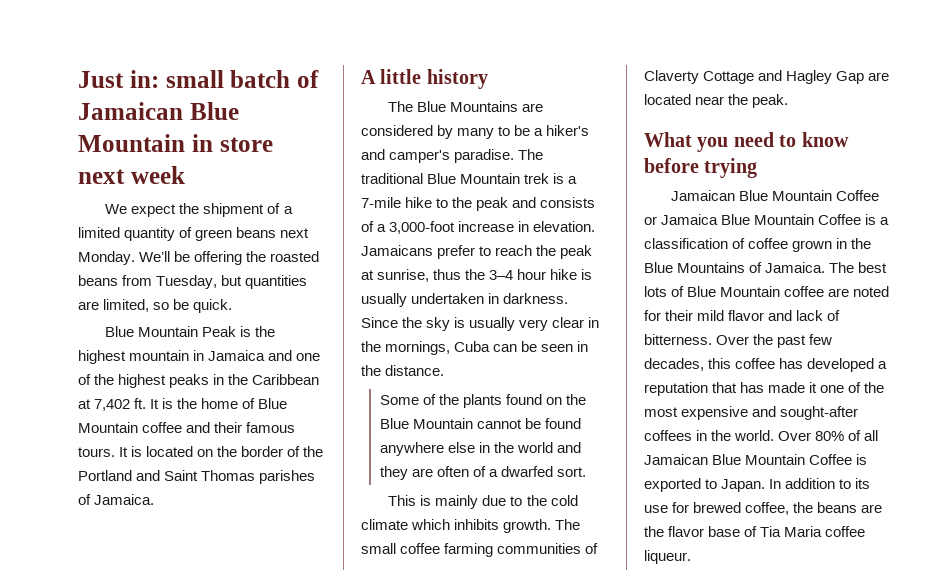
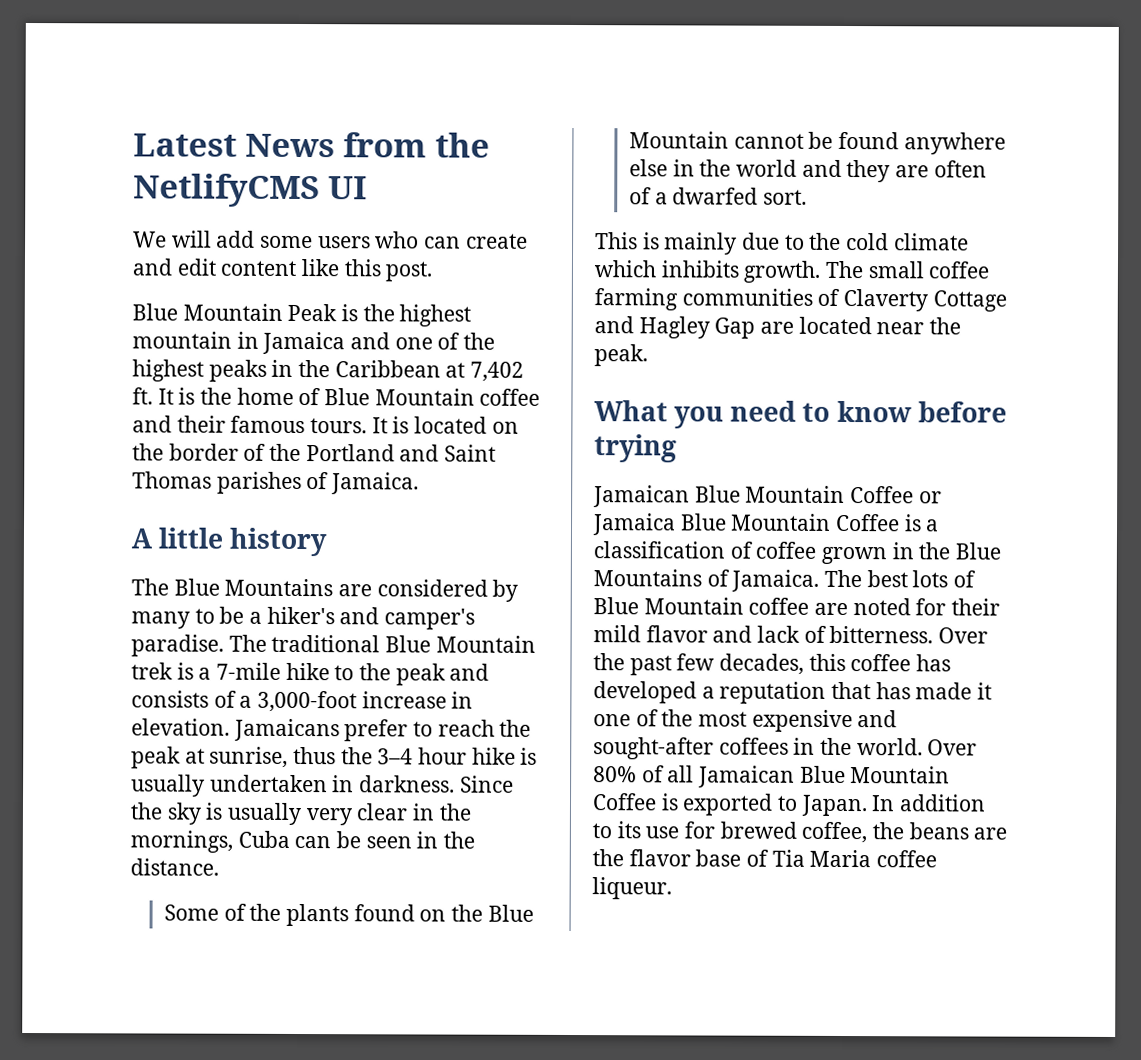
[78,70,319,88] [78,102,239,120] [78,134,273,152] [78,166,185,184] [105,203,293,217] [78,227,310,241] [78,251,320,265] [78,275,308,289] [78,299,233,313] Just in: small batch of Jamaican Blue Mountain in store next week // We expect the shipment of a limited quantity of green beans next Monday. We’ll be offering the roasted beans from Tuesday, but quantities are limited, so be quick. -> [133,132,490,158] [133,173,367,208] [133,230,528,249] [132,258,433,282] Latest News from the NetlifyCMS UI // We will add some users who can create and edit content like this post.

